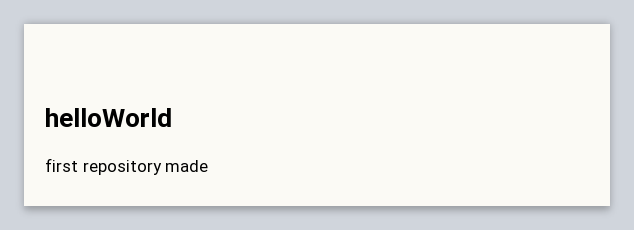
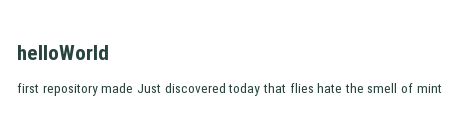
(209, 166) none -> [136,83,442,96] Just discovered today that flies hate the smell of mint

